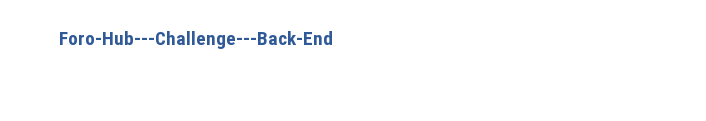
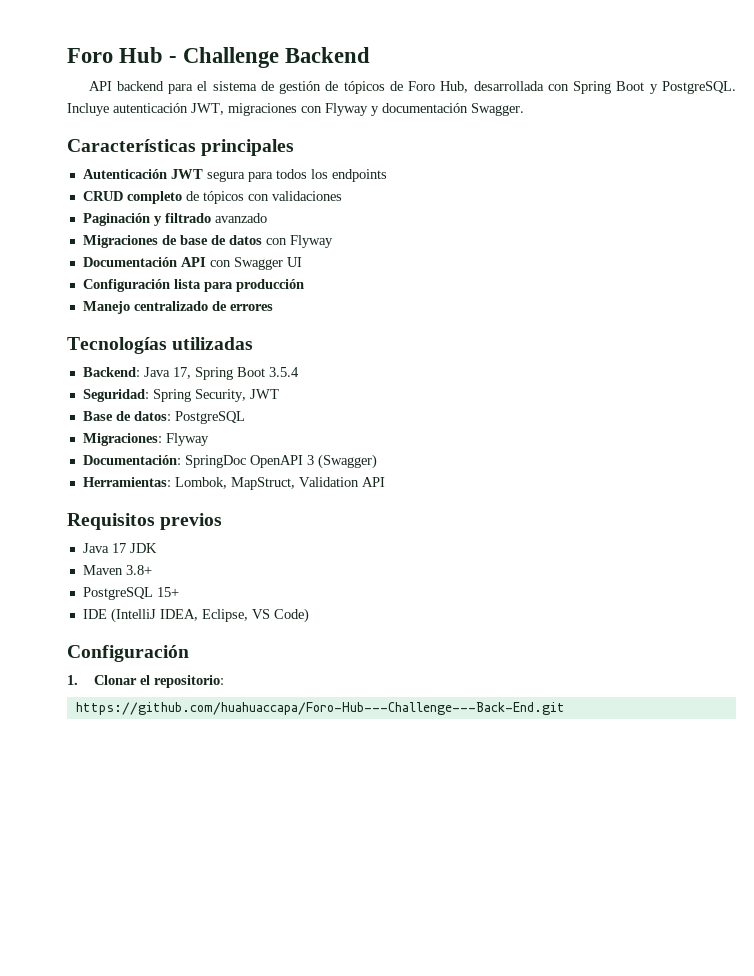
[59,31,333,49] Foro-Hub---Challenge---Back-End -> [67,47,371,68] [88,81,736,94] [67,103,524,116] [67,139,295,156] [82,169,387,182] [82,191,342,204] [82,213,267,226] [82,235,333,248] [82,257,302,270] [82,279,304,292] [82,301,273,314] [67,337,254,354] [82,367,299,380] [82,389,279,402] [82,411,245,424] [82,433,209,446] [82,454,377,469] [82,477,385,490] [67,513,223,530] [82,543,157,553] [82,565,152,575] [82,587,179,600] [82,608,309,623] [67,645,189,662] [67,675,225,688] [75,702,565,715] Foro Hub - Challenge Backend // API backend para el sistema de gestión de tópicos de Foro Hub, desarrollada con Spring Boot y PostgreSQL. Incluye autenticación JWT, migraciones con Flyway y documentación Swagger. // Características principales // Autenticación JWT segura para todos los endpoints // CRUD completo de tópicos con validaciones // Paginación y filtrado avanzado // Migraciones de base de datos con Flyway // Documentación API con Swagger UI // Configuración lista para producción // Manejo centralizado de errores // Tecnologías utilizadas // Backend: Java 17, Spring Boot 3.5.4 // Seguridad: Spring Security, JWT // Base de datos: PostgreSQL // Migraciones: Flyway // Documentación: SpringDoc OpenAPI 3 (Swagger) // Herramientas: Lombok, MapStruct, Validation API // Requisitos previos // Java 17 JDK // Maven 3.8+ // PostgreSQL 15+ // IDE (IntelliJ IDEA, Eclipse, VS Code) // Configuración // 1. Clonar el repositorio: // https://github.com/huahuaccapa/Foro-Hub---Challenge---Back-End.git

